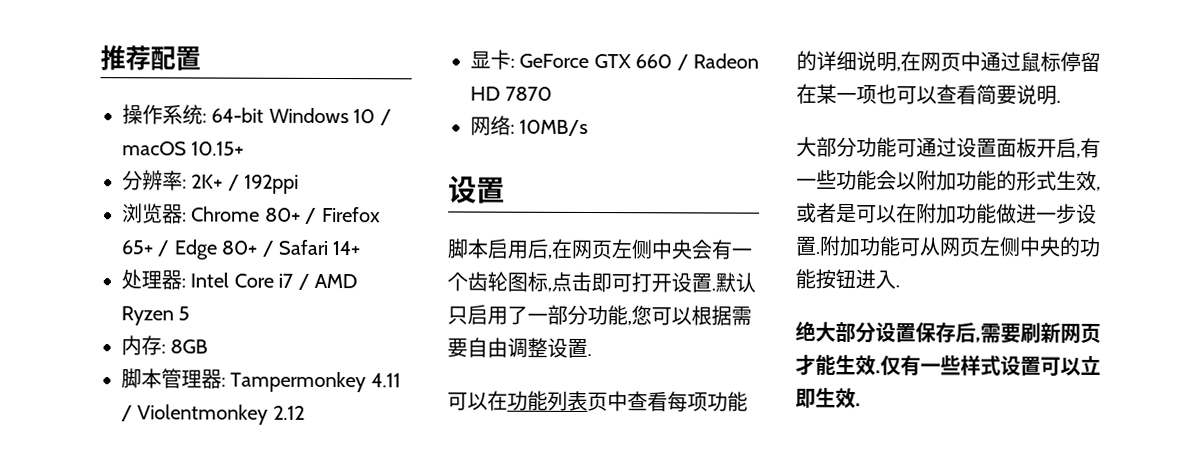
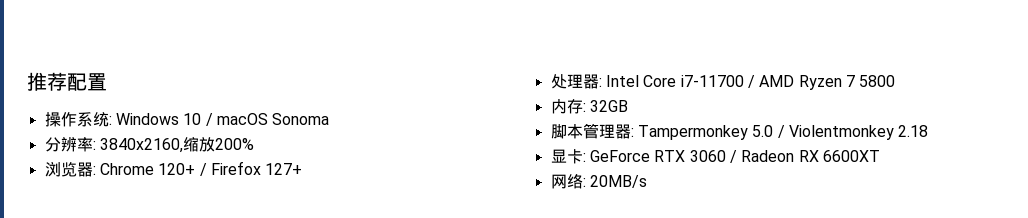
[211,107,265,123] 64-bit -> (112, 120) none
[191,141,245,156] 10.15+ -> [272,113,330,125] Sonoma
[191,174,300,194] 2K+ / 192ppi -> [99,137,254,153] 3840x2160,缩放200%
[264,207,301,222] 80+ -> [158,163,196,175] 120+
[121,239,361,260] 65+ / Edge 80+ / Safari 14+ -> [265,163,303,175] 127+
[278,273,294,288] i7 -> [680,75,744,87] i7-11700
[178,306,191,321] 5 -> [845,75,896,87] 7 5800
[170,339,209,354] 8GB -> [589,100,628,112] 32GB
[370,373,401,388] 4.11 -> [752,125,774,137] 5.0
[272,405,305,420] 2.12 -> [898,125,929,137] 2.18
[593,53,759,71] [470,86,553,101] [470,115,589,136] [448,175,505,204] [447,238,752,260] [447,271,756,293] [447,304,752,326] [447,337,592,358] [447,390,748,413] [796,50,1101,72] [796,83,1061,105] [796,136,1101,158] [796,169,1101,191] [796,202,1097,224] [795,235,1101,257] [795,268,900,290] [795,320,1101,344] [795,354,1101,376] [795,387,861,409] GTX 660 / Radeon HD 7870 // 网络: 10MB/s // 设置 // 脚本启用后,在网页左侧中央会有一个齿轮图标,点击即可打开设置.默认只启用了一部分功能,您可以根据需要自由调整设置. // 可以在功能列表页中查看每项功能的详细说明,在网页中通过鼠标停留在某一项也可以查看简要说明. // 大部分功能可通过设置面板开启,有一些功能会以附加功能的形式生效,或者是可以在附加功能做进一步设置.附加功能可从网页左侧中央的功能按钮进入. // 绝大部分设置保存后,需要刷新网页才能生效.仅有一些样式设置可以立即生效. -> [654,150,880,163] [550,174,647,189] RTX 3060 / Radeon RX 6600XT // 网络: 20MB/s

